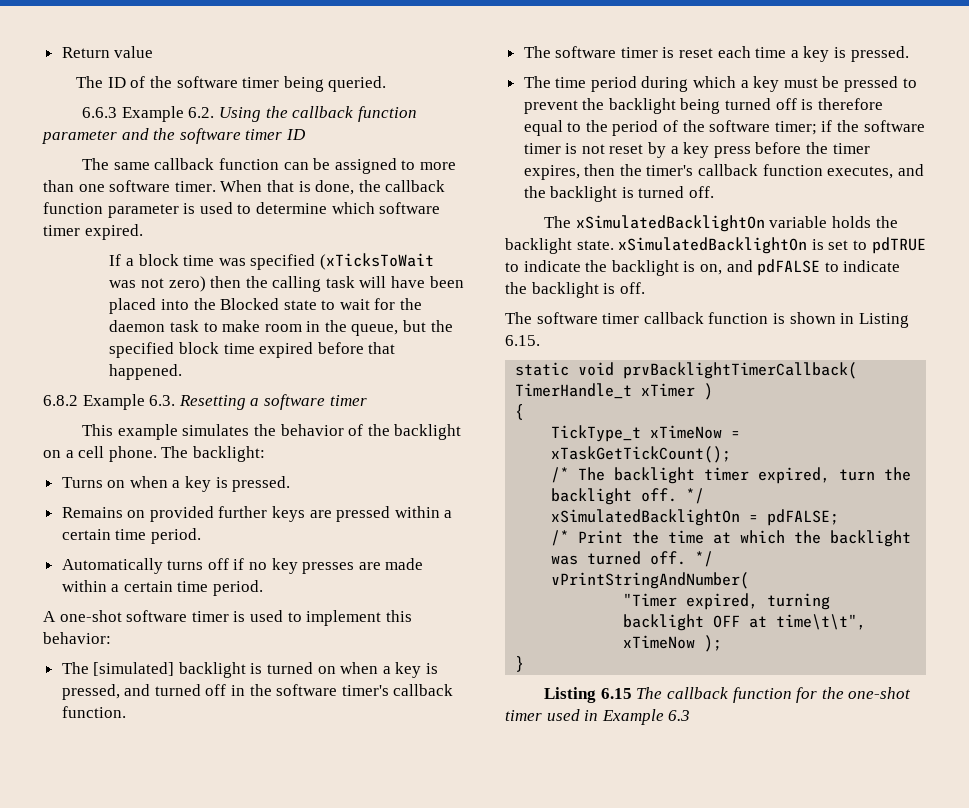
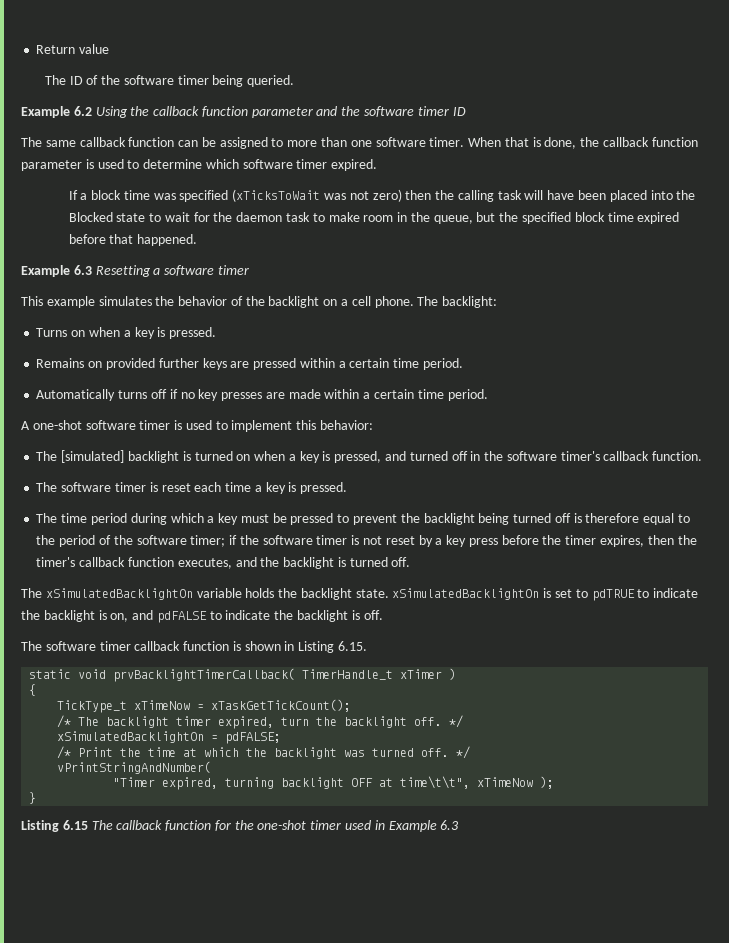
[82,106,215,122] 6.6.3 Example 6.2. -> [21,106,92,118] Example 6.2
[43,394,176,410] 6.8.2 Example 6.3. -> [21,265,92,277] Example 6.3

